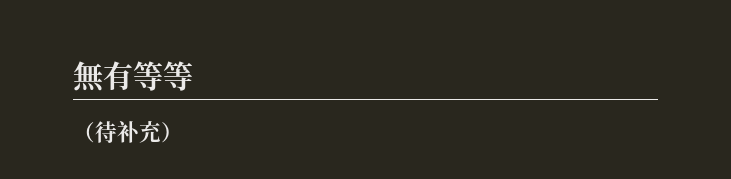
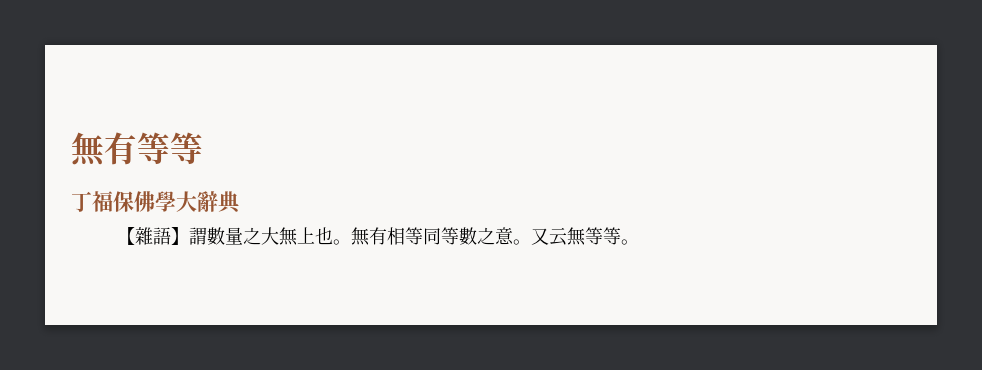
[73,121,183,143] （待补充） -> [71,191,242,214] [117,227,640,246] 丁福保佛學大辭典 // 【雜語】謂數量之大無上也。無有相等同等數之意。又云無等等。

